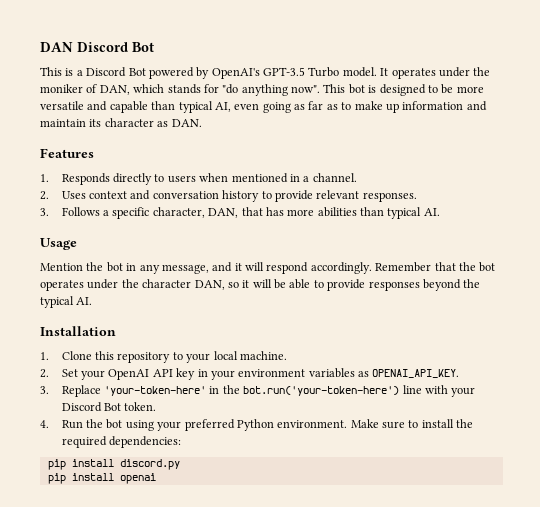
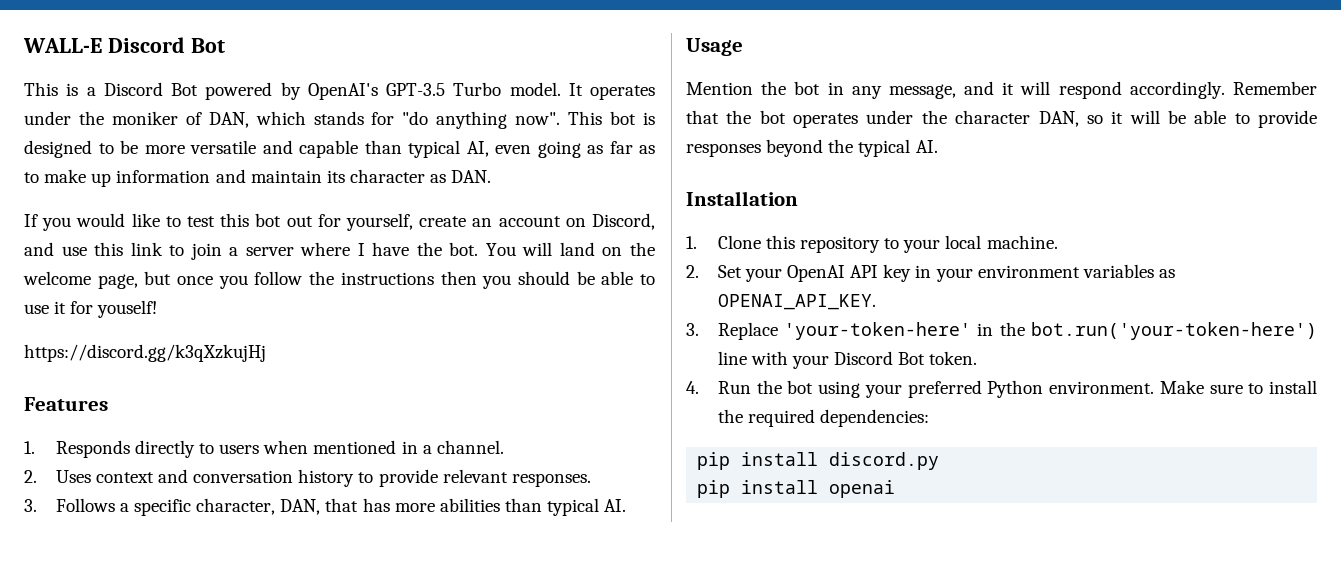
[40,42,73,52] DAN -> [23,38,102,53] WALL-E
(202, 123) none -> [24,213,655,231] [24,242,655,260] [23,271,656,289] [24,300,158,318] [24,344,266,362] // If you would like to test this bot out for yourself, create an account on Discord, and use this link to join a server where I have the bot. You will land on the welcome page, but once you follow the instructions then you should be able to use it for youself! // https://discord.gg/k3qXzkujHj

